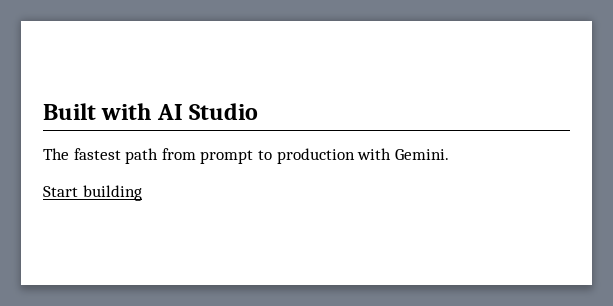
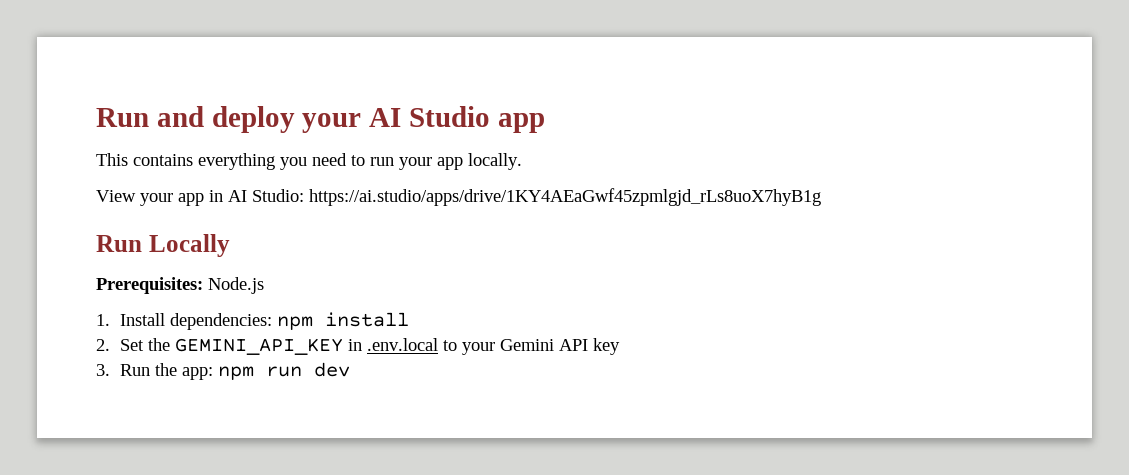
[43,103,259,120] [43,148,449,164] [43,185,142,201] Built with AI Studio // The fastest path from prompt to production with Gemini. // Start building -> [96,106,545,133] [96,153,522,170] [96,188,821,206] [96,234,230,257] [96,277,264,294] [96,312,409,330] [96,338,620,355] [96,362,350,380] Run and deploy your AI Studio app // This contains everything you need to run your app locally. // View your app in AI Studio: https://ai.studio/apps/drive/1KY4AEaGwf45zpmlgjd_rLs8uoX7hyB1g // Run Locally // Prerequisites: Node.js // 1. Install dependencies: npm install // 2. Set the GEMINI_API_KEY in .env.local to your Gemini API key // 3. Run the app: npm run dev

